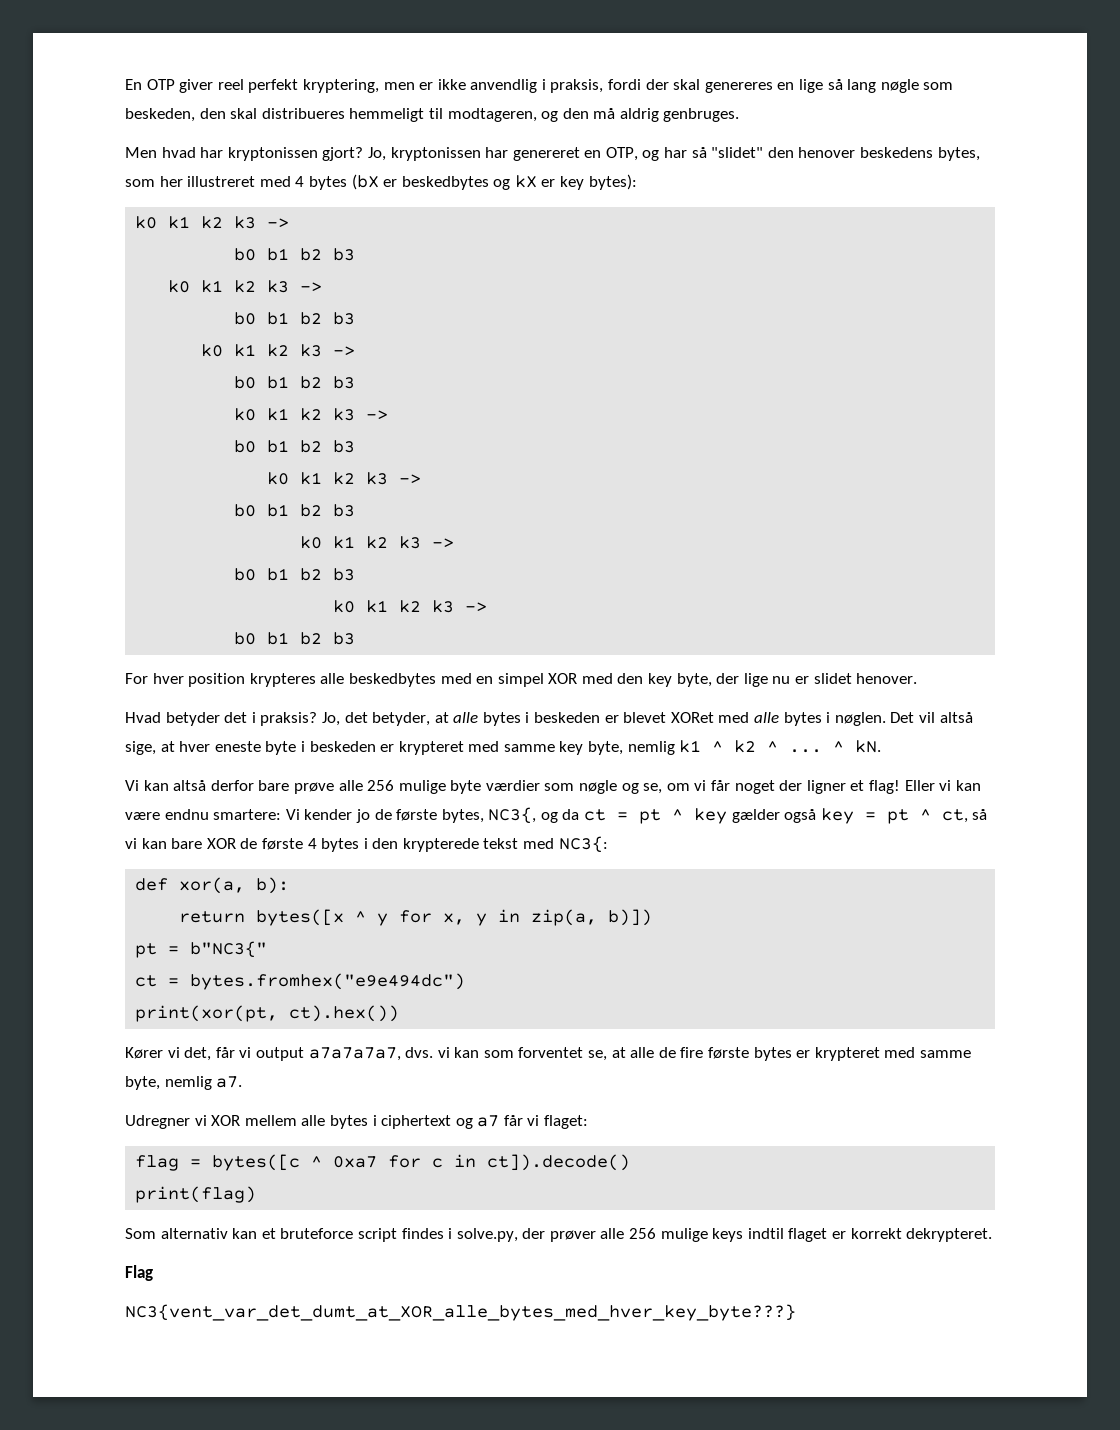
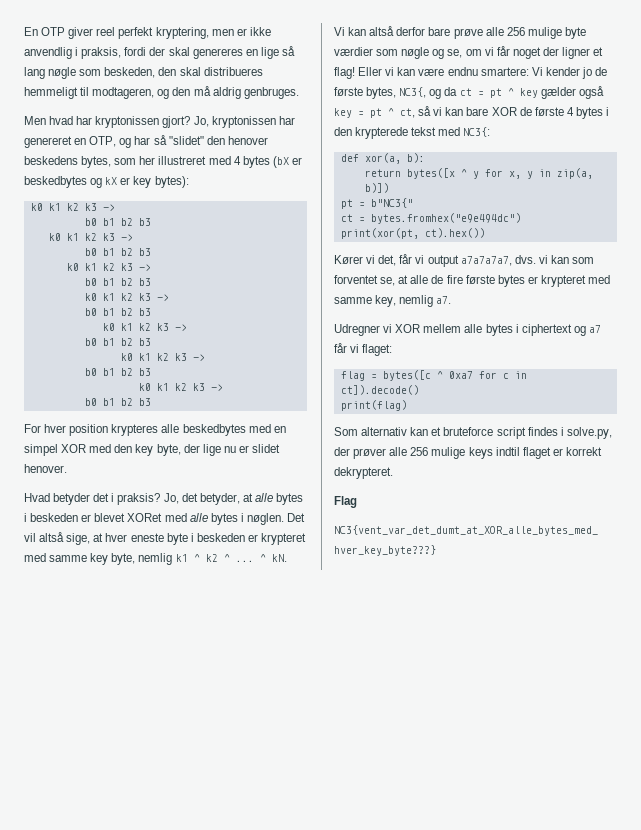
[125,1076,160,1090] byte, -> [375,295,397,307] key,

